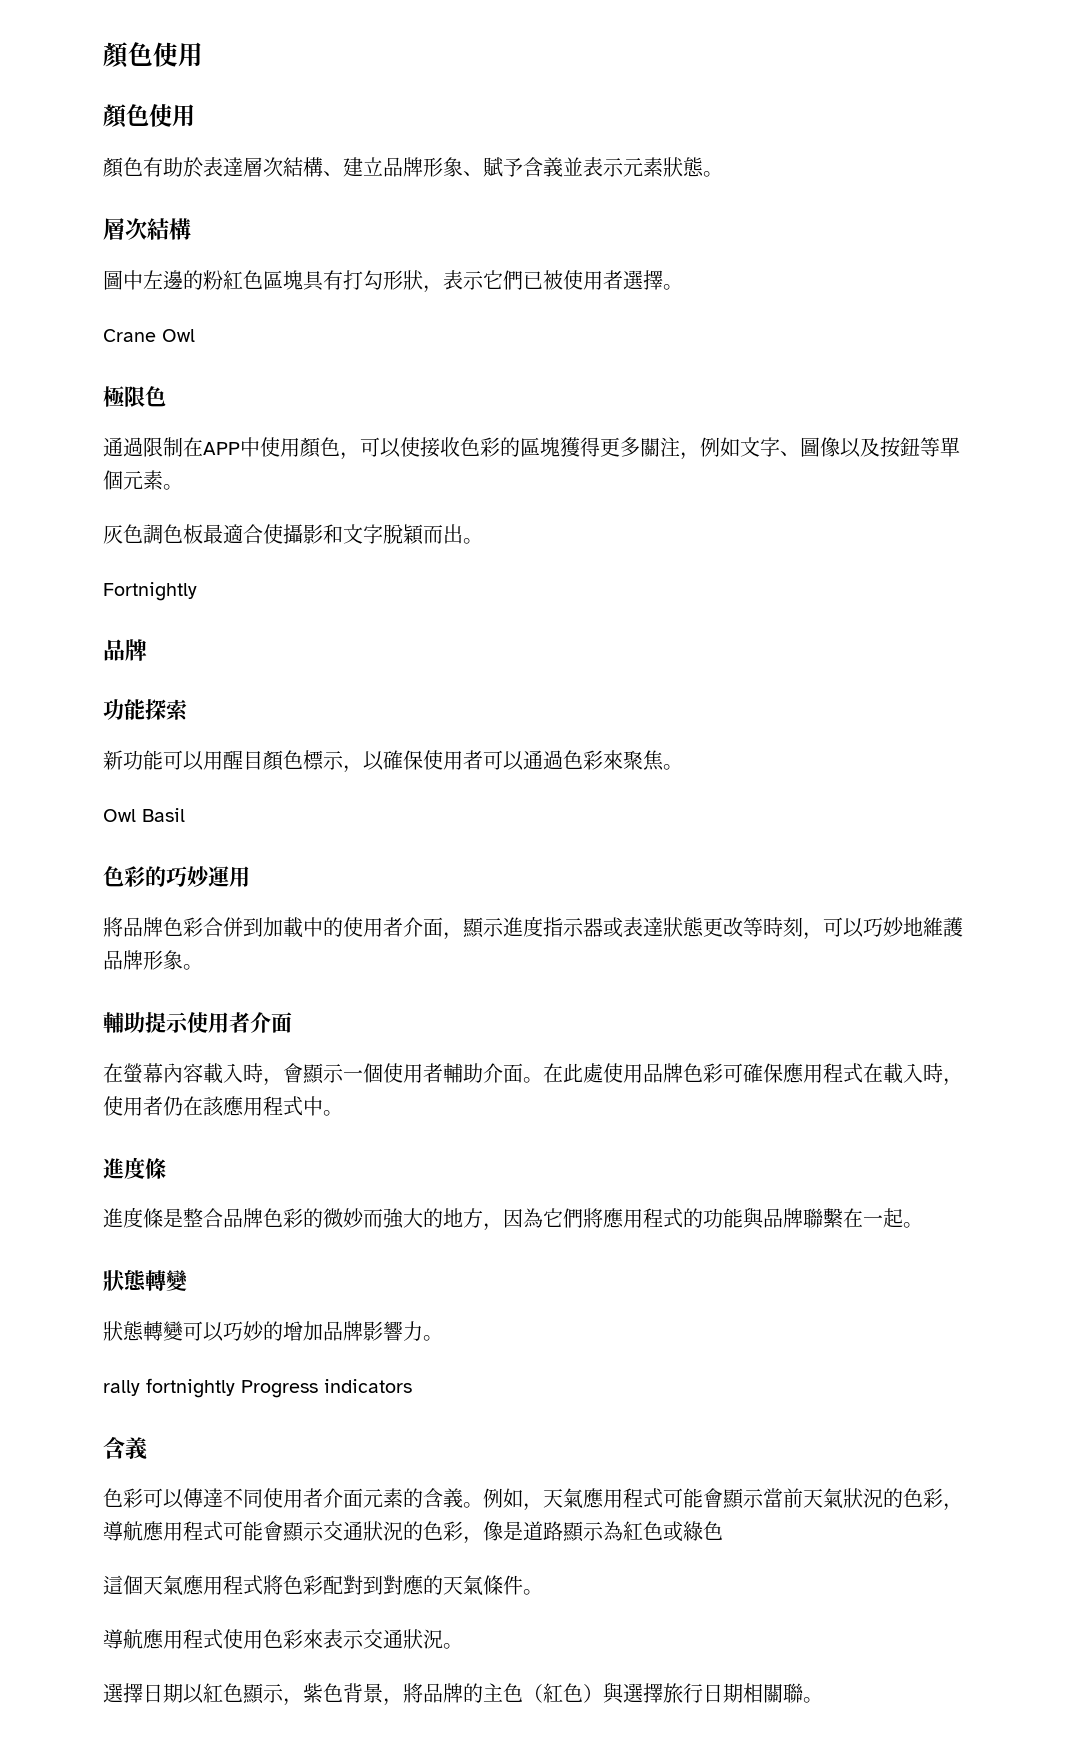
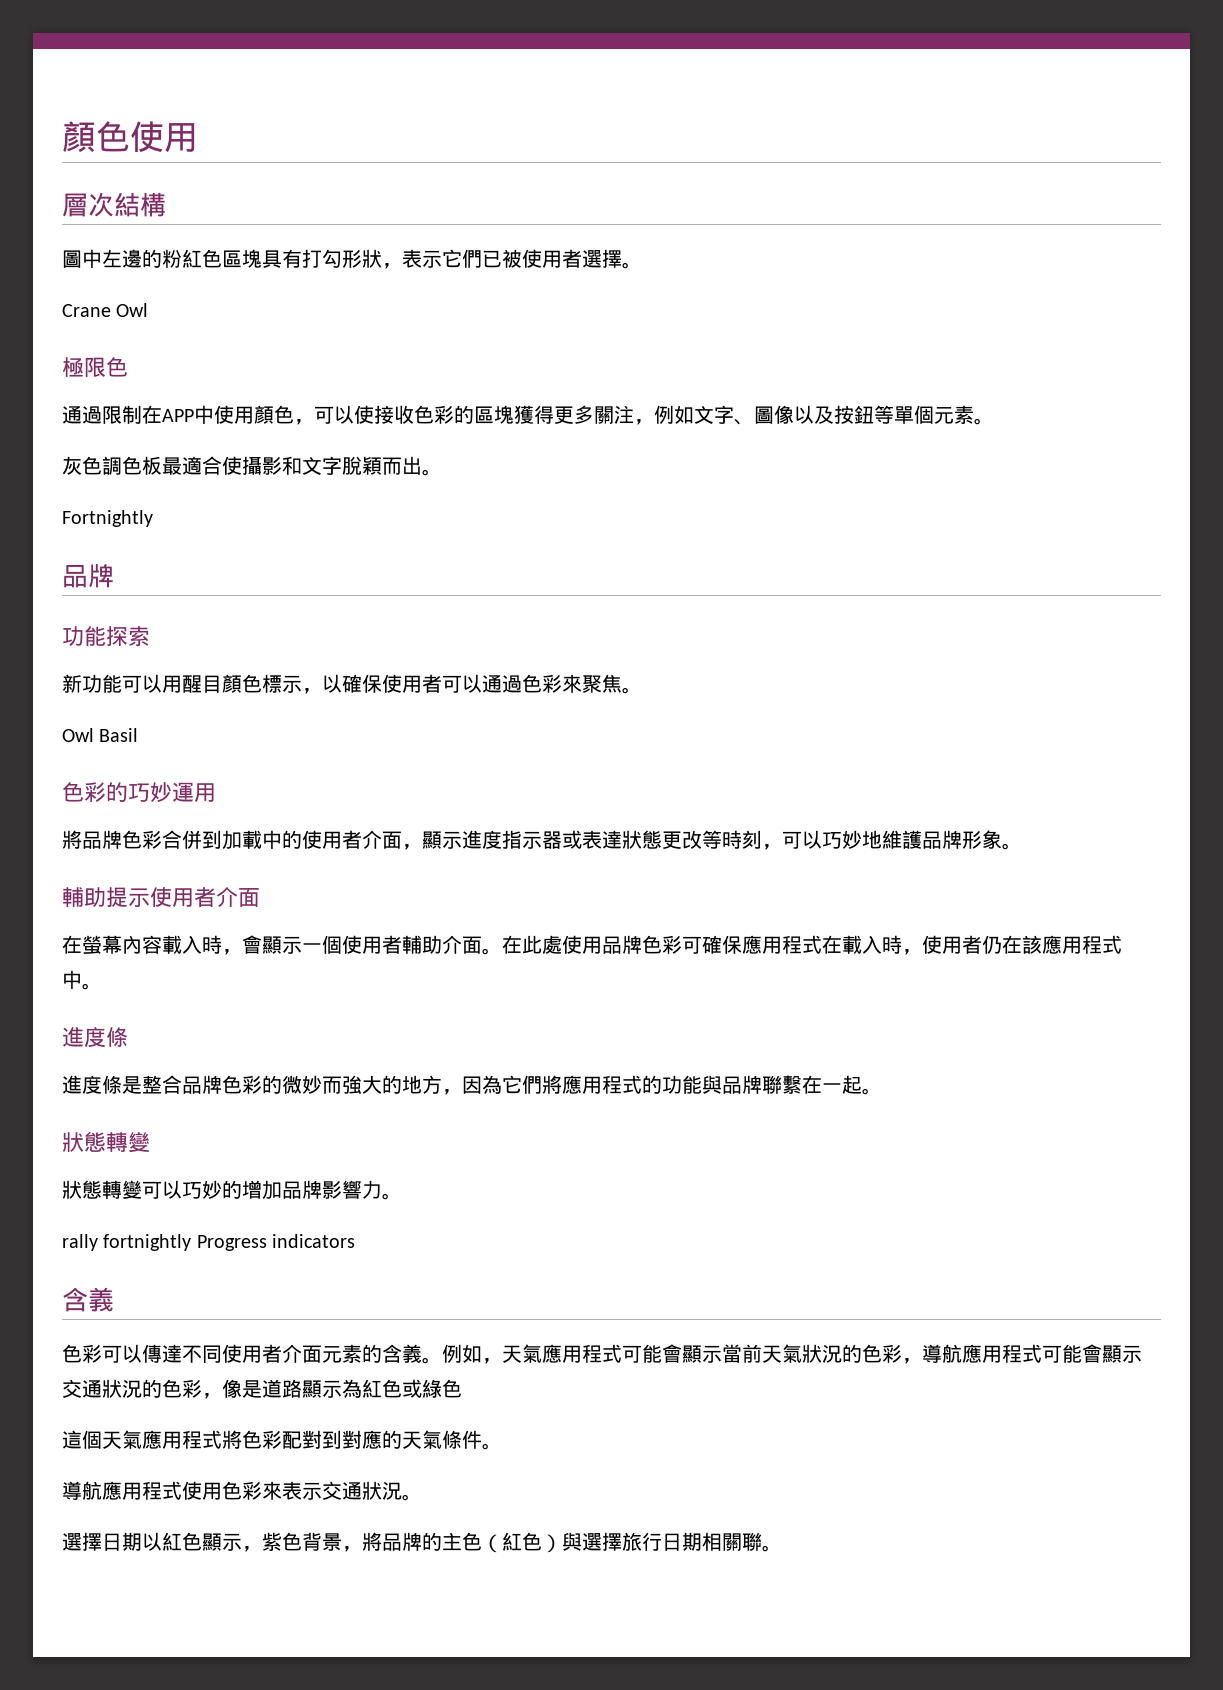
[103,42,203,68] [103,104,195,128] [103,157,723,178] 顏色使用 // 顏色使用 // 顏色有助於表達層次結構、建立品牌形象、賦予含義並表示元素狀態。 -> [62,121,198,153] 顏色使用

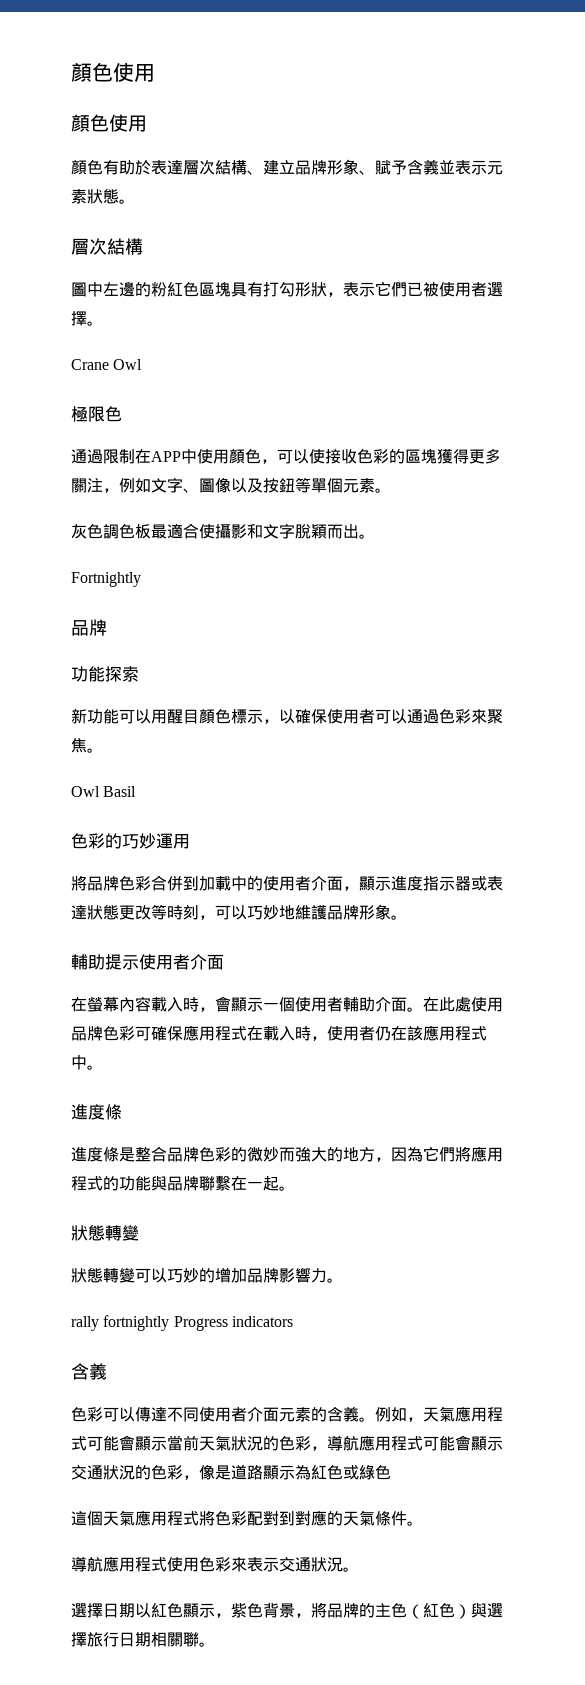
[62,121,198,153] 顏色使用 -> [71,62,155,82] [71,114,147,132] [71,159,503,175] [71,188,135,204] 顏色使用 // 顏色使用 // 顏色有助於表達層次結構、建立品牌形象、賦予含義並表示元素狀態。

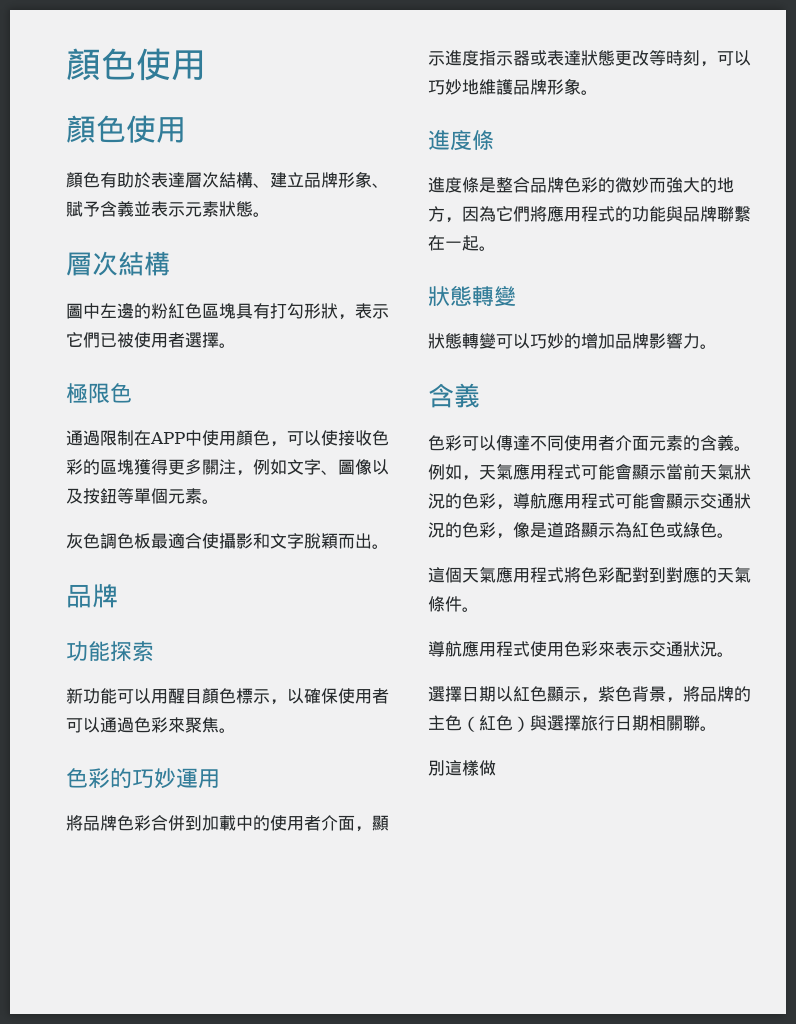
[71,359,143,370] // Crane Owl -> (236, 345) none
[71,572,141,587] // Fortnightly -> (389, 546) none
[71,786,137,797] // Owl Basil -> (236, 730) none
[71,954,224,970] [71,996,503,1012] [71,1025,487,1041] [71,1055,103,1070] // 輔助提示使用者介面 // 在螢幕內容載入時，會顯示一個使用者輔助介面。在此處使用品牌色彩可確保應用程式在載入時，使用者仍在該應用程式中。 -> (598, 92) none
[71,1315,293,1331] // rally fortnightly Progress indicators -> (717, 346) none
(391, 1472) none -> [717,533,734,538] 。
(215, 1644) none -> [428,759,496,776] // 別這樣做

